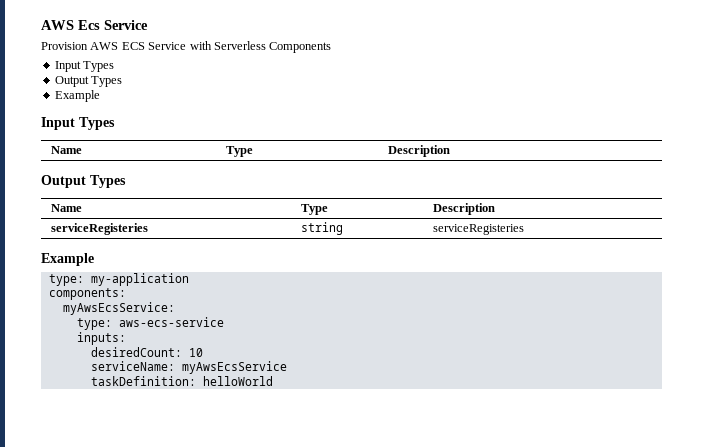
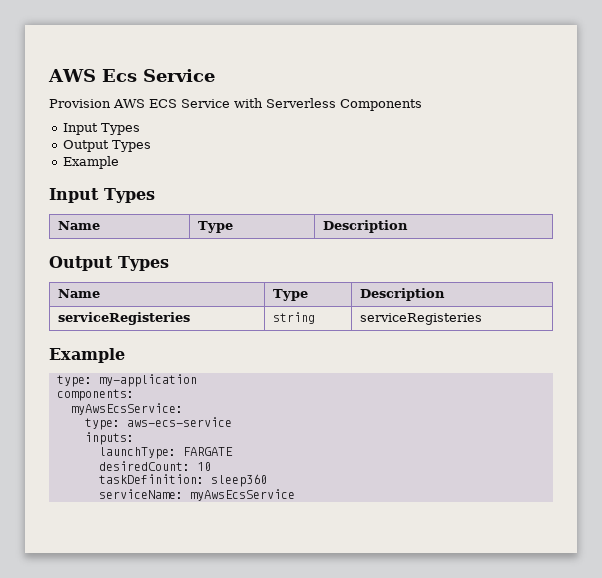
(126, 338) none -> [98,447,233,459] // launchType: FARGATE
(203, 352) none -> [98,474,267,487] // taskDefinition: sleep360
[90,376,273,386] // taskDefinition: helloWorld -> (295, 495) none

